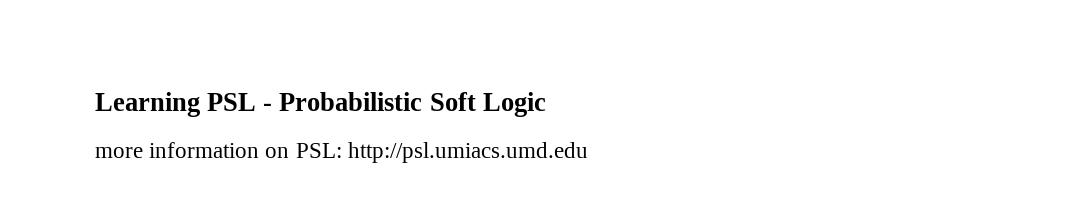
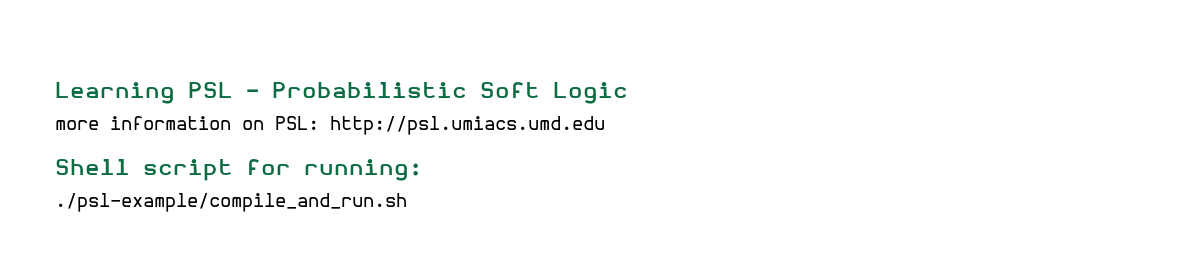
(588, 152) none -> [55,159,422,181] [55,193,407,212] // Shell script for running: // ./psl-example/compile_and_run.sh

